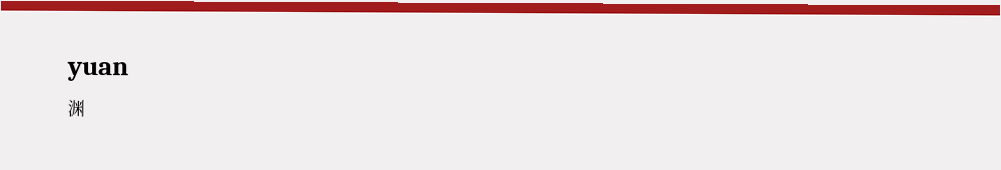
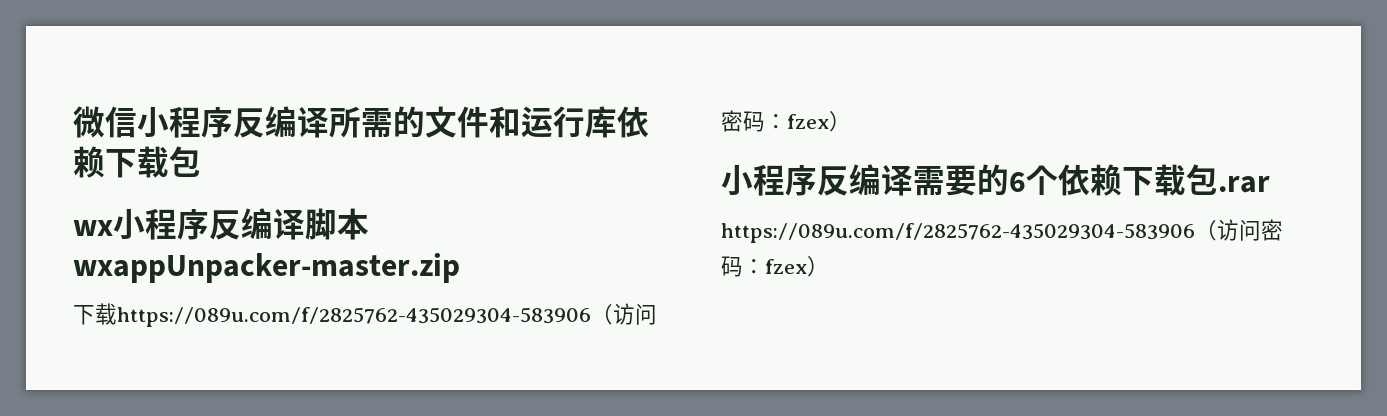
[67,61,129,82] [67,99,85,117] yuan // 渊 -> [73,106,649,138] [73,146,201,178] [73,208,369,240] [73,253,460,283] [73,303,657,327] [721,110,851,132] [721,164,1270,196] [721,219,1283,243] [721,256,829,277] 微信小程序反编译所需的文件和运行库依赖下载包 // wx小程序反编译脚本wxappUnpacker-master.zip // 下载https://089u.com/f/2825762-435029304-583906（访问密码：fzex） // 小程序反编译需要的6个依赖下载包.rar // https://089u.com/f/2825762-435029304-583906（访问密码：fzex）

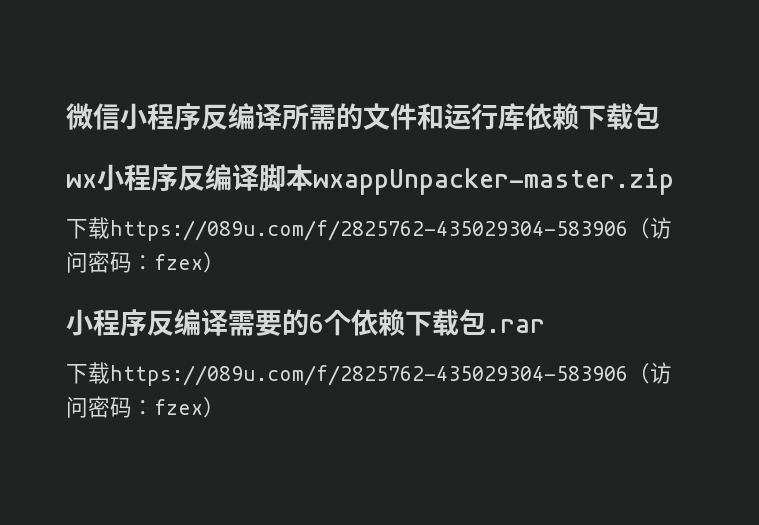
(1270, 184) none -> [66,362,110,384] 下载

